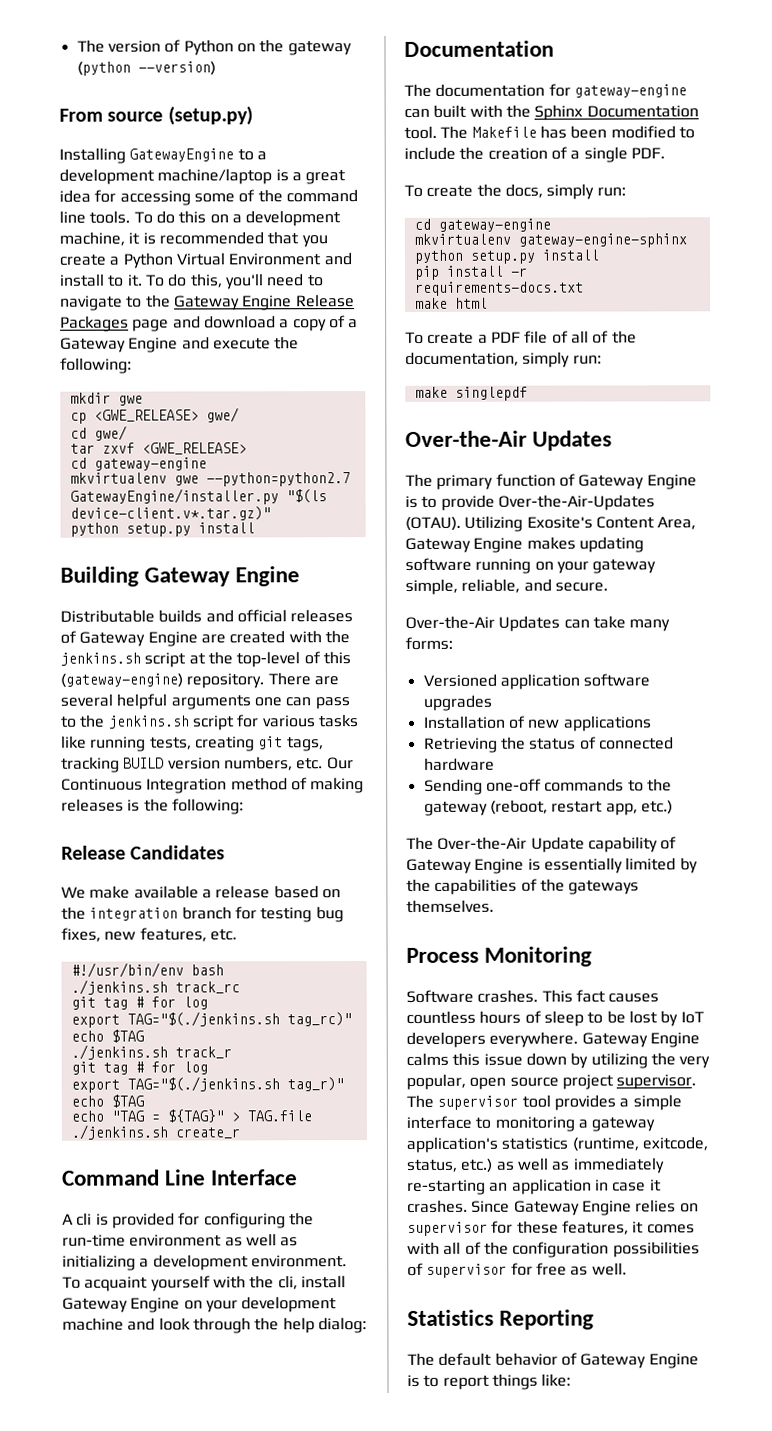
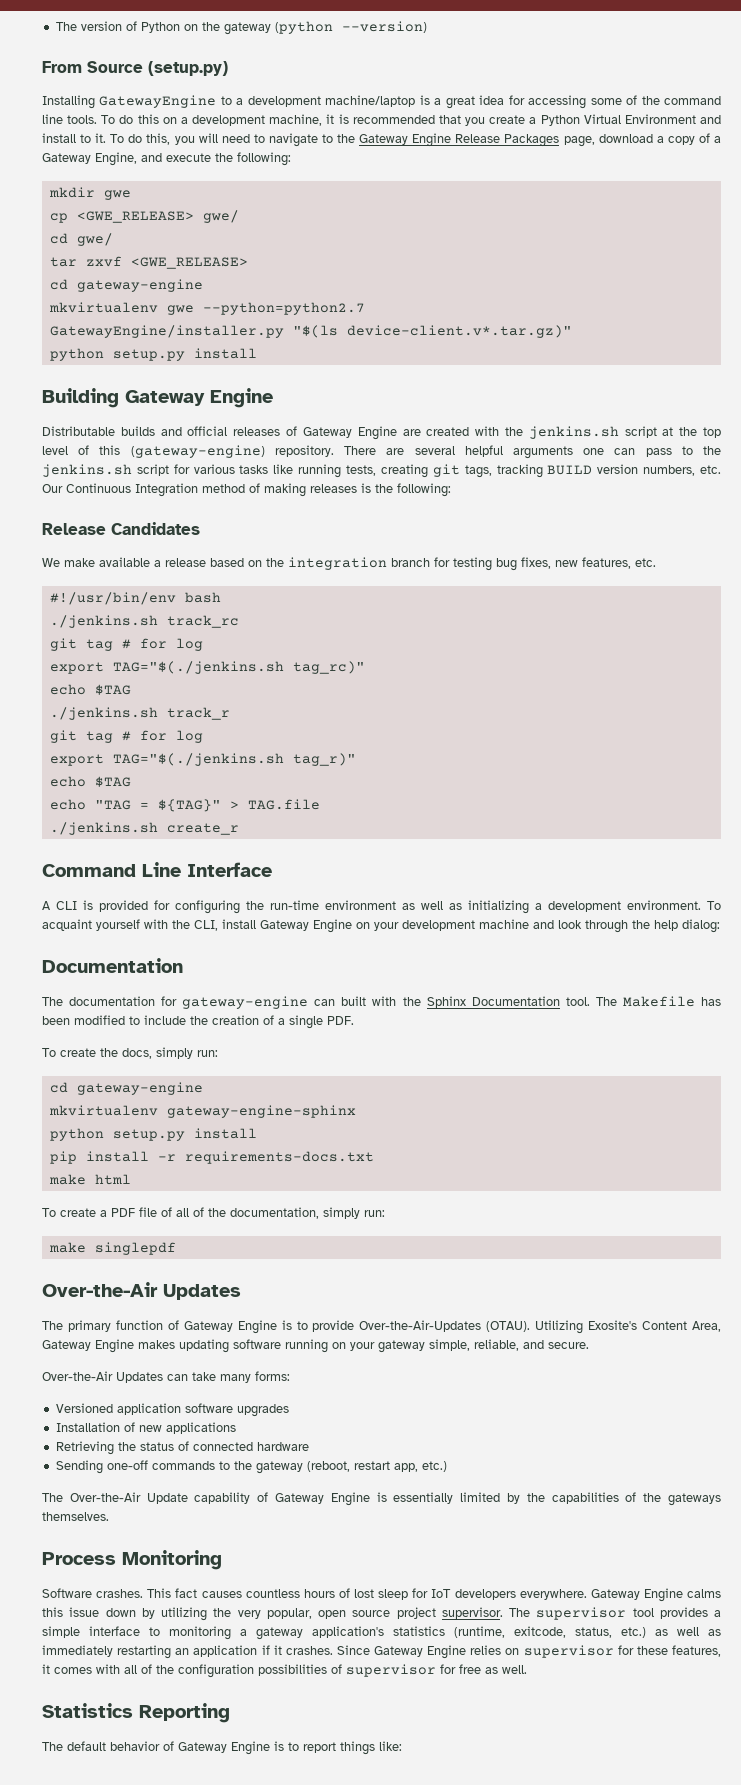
[107,111,164,122] source -> [87,61,143,73] Source
[224,273,264,290] you'll -> [174,133,218,145] you will
[132,315,201,332] page and -> [563,136,595,147] page,
[128,337,179,353] Engine -> [95,152,137,166] Engine,
[236,651,301,668] top-level -> [703,427,721,438] [42,446,68,455] top level
[76,1212,93,1226] cli -> [56,901,77,910] CLI
[277,1275,298,1290] cli, -> [194,920,218,931] CLI,
[543,1010,679,1027] sleep to be lost by -> [354,1588,429,1600] lost sleep for
[407,1179,486,1195] re-starting -> [117,1645,172,1659] restarting
[594,1179,647,1192] in case -> [261,1645,270,1655] if

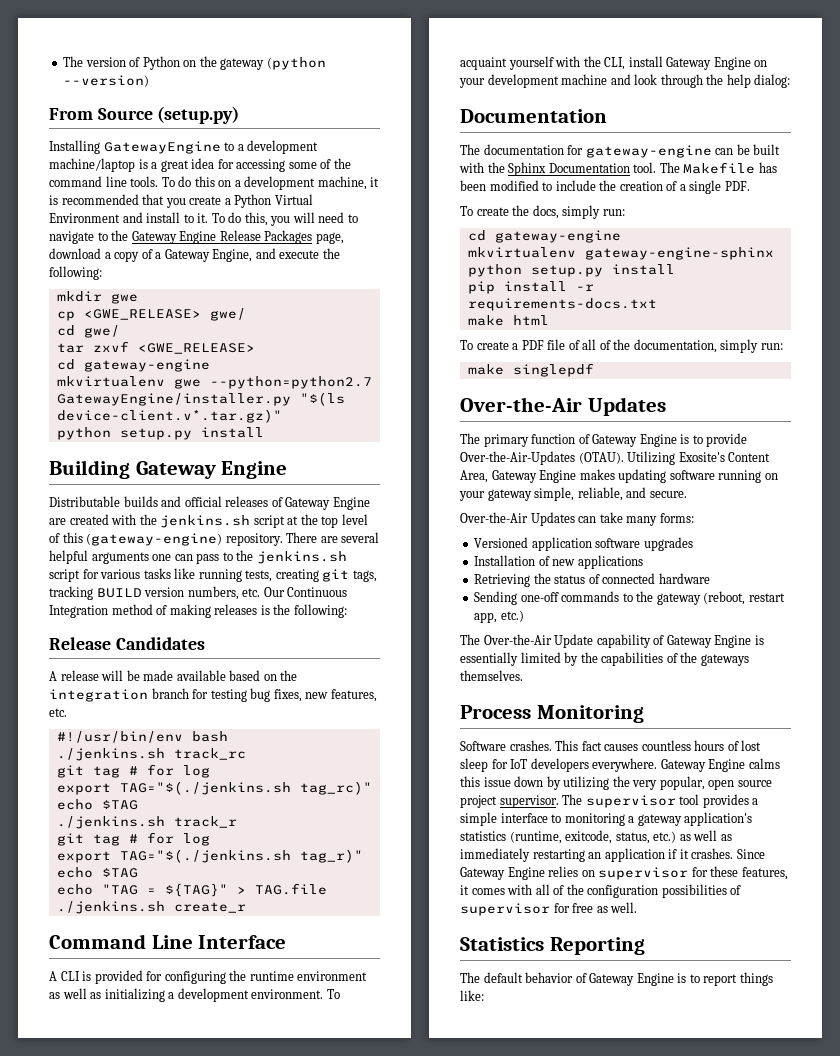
[42,557,206,567] We make available a release -> [49,670,226,681] A release will be made available
[270,900,319,910] run-time -> [249,971,294,981] runtime
(336, 1002) none -> [736,144,750,155] be

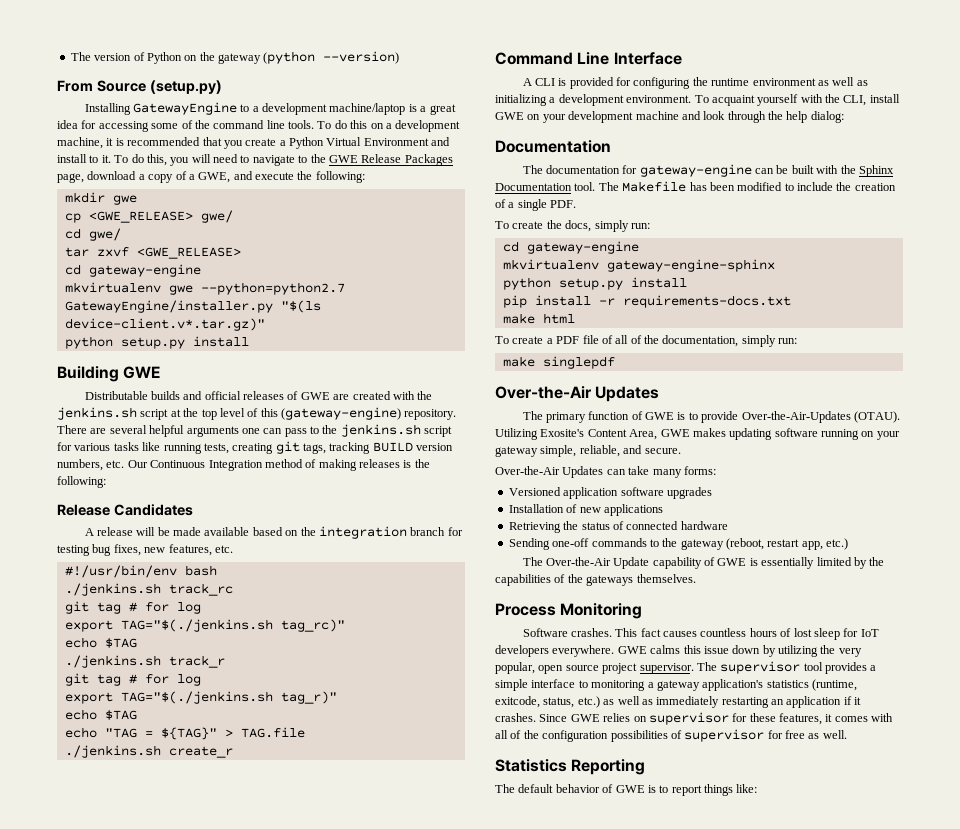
[131,231,217,244] Gateway Engine -> [328,155,358,163] GWE
[164,249,253,262] Gateway Engine, -> [198,172,231,183] GWE,
[135,461,288,479] Gateway Engine -> [123,366,161,379] GWE
[285,497,370,510] Gateway Engine -> [300,392,330,400] GWE
[666,57,751,70] Gateway Engine -> [495,112,524,120] GWE
[592,434,677,447] Gateway Engine -> [645,412,675,420] GWE
[491,470,577,483] Gateway Engine -> [660,429,690,437] GWE
[666,635,752,648] Gateway Engine -> [717,558,747,566] GWE
[660,759,746,772] Gateway Engine -> [617,646,647,654] GWE
[460,867,545,880] Gateway Engine -> [570,714,600,722] GWE
[589,973,674,986] Gateway Engine -> [615,785,645,793] GWE

